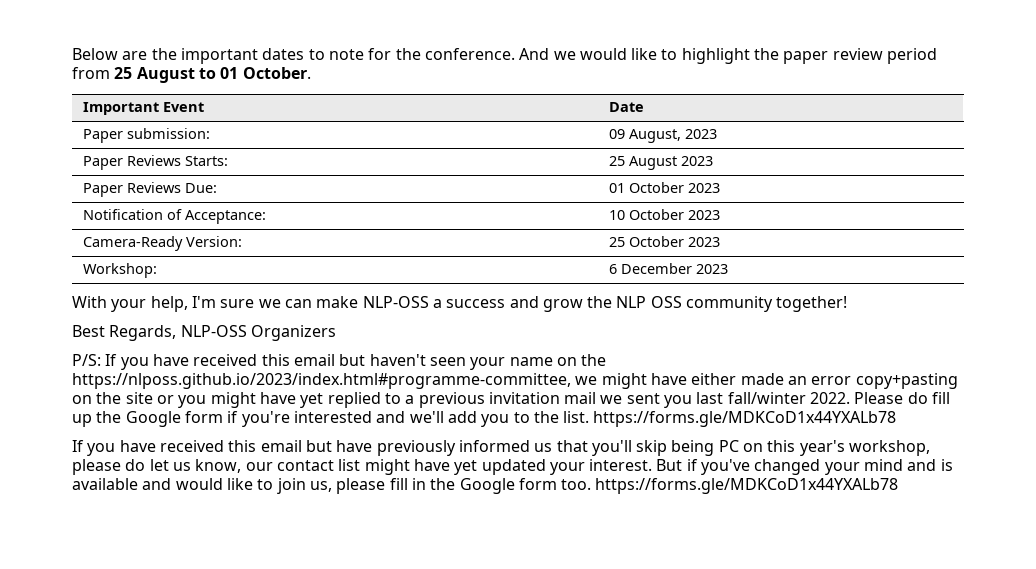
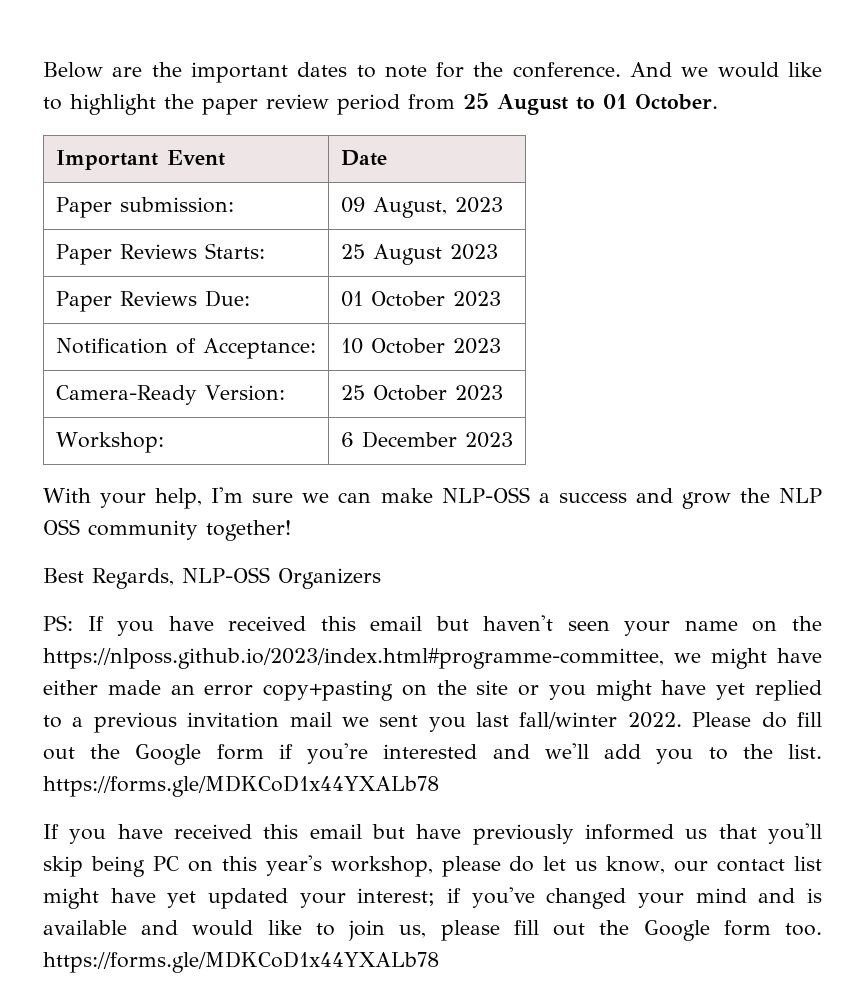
[72,354,101,366] P/S: -> [43,615,73,631] PS:
[72,414,92,427] up -> [43,747,75,760] out
[589,459,683,471] interest. But -> [357,888,436,906] interest;
[411,478,426,490] in -> [553,923,586,936] out

